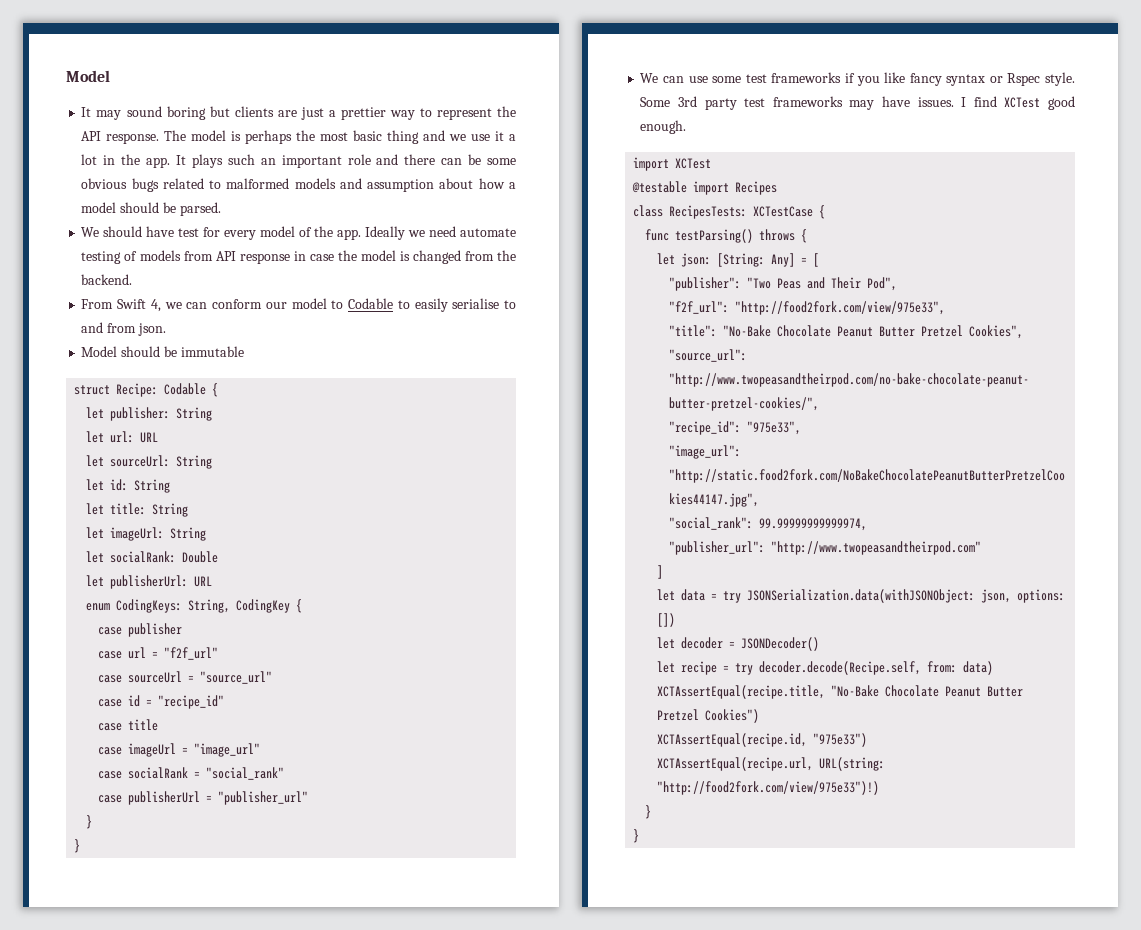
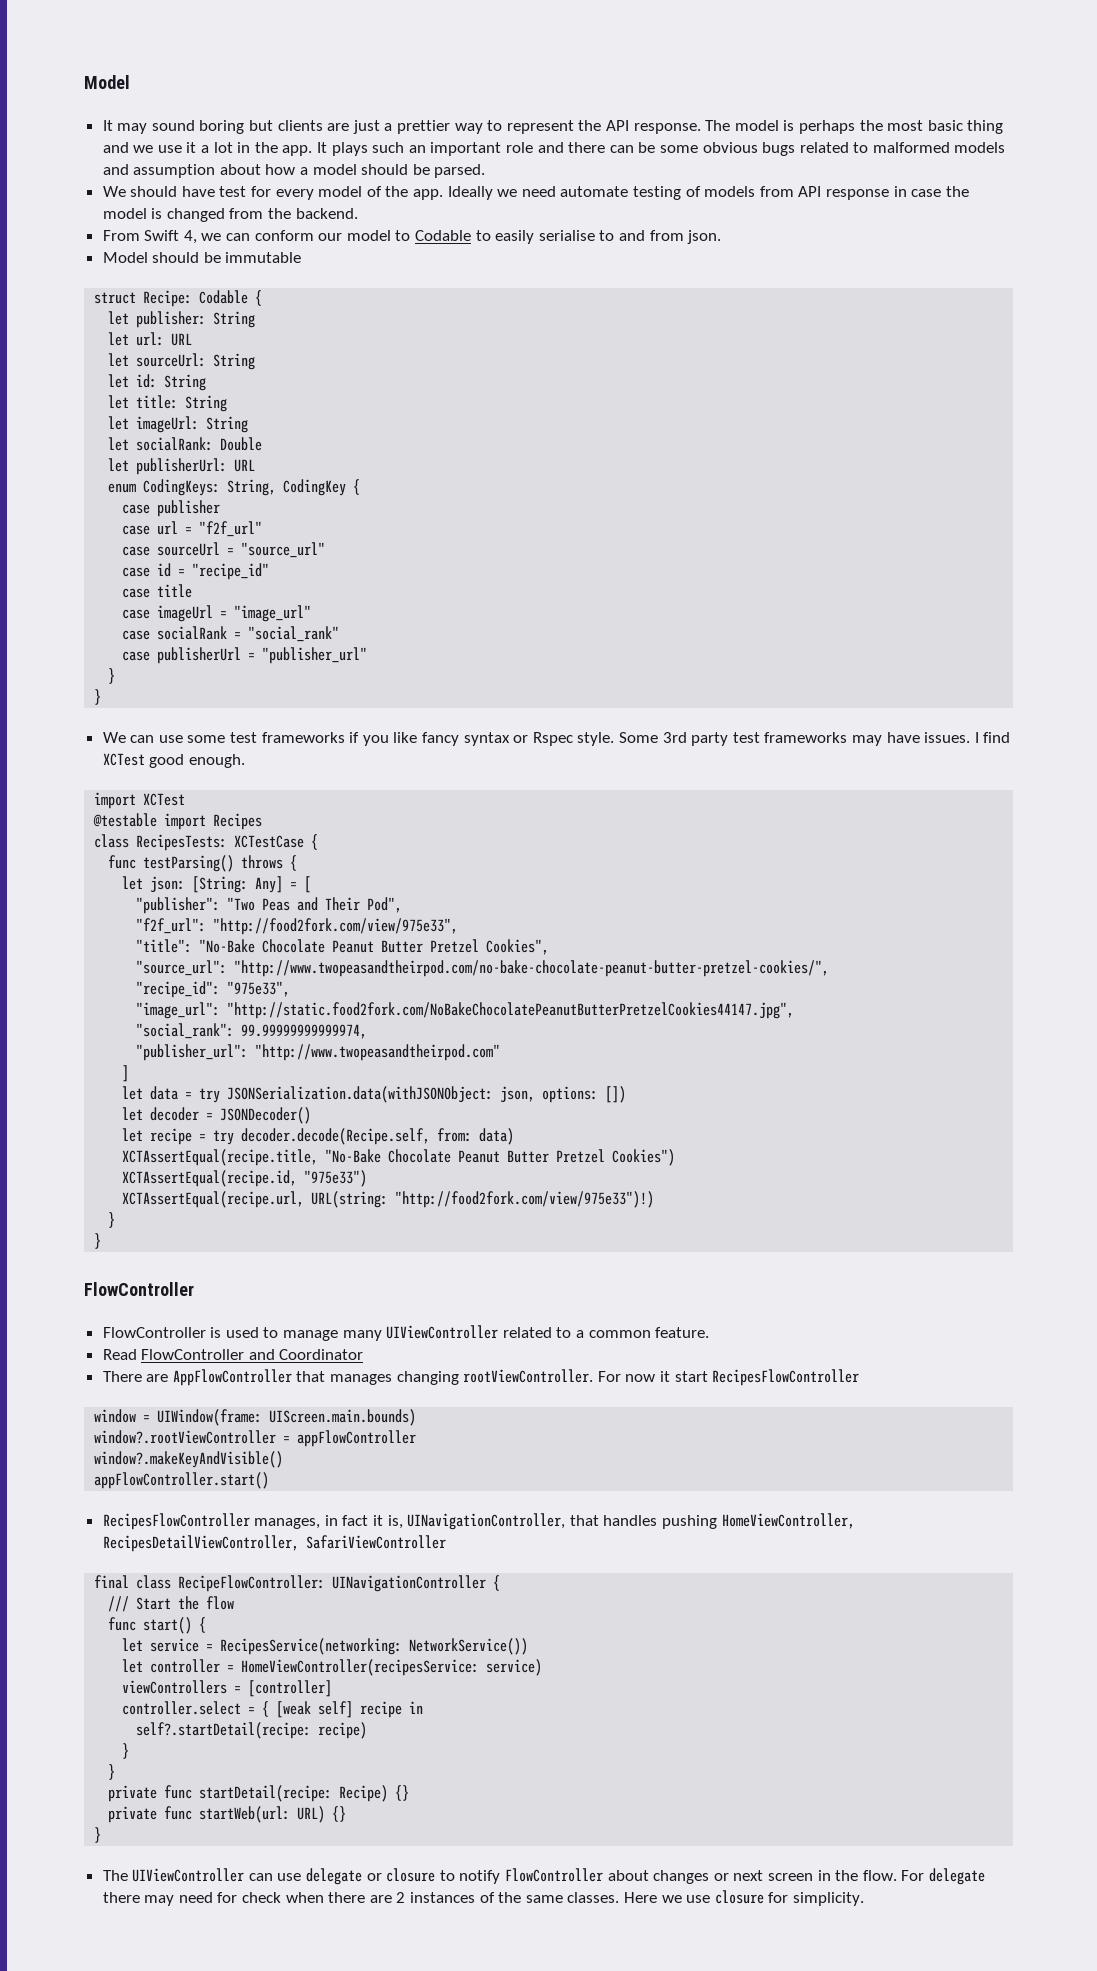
(640, 836) none -> [84,1282,194,1296] [102,1325,710,1341] [102,1349,364,1360] [102,1369,860,1386] [94,1409,417,1426] [94,1430,417,1447] [94,1451,284,1468] [94,1472,270,1489] [102,1513,855,1530] [102,1535,446,1552] [94,1575,501,1592] [108,1596,235,1612] [108,1617,207,1634] [122,1638,529,1655] [122,1659,543,1676] [122,1680,333,1697] [122,1701,424,1718] [136,1722,368,1739] [122,1743,130,1759] [108,1764,116,1780] [108,1785,410,1802] [108,1806,347,1823] [94,1827,102,1843] [102,1868,985,1885] [102,1890,864,1906] // FlowController // FlowController is used to manage many UIViewController related to a common feature. // Read FlowController and Coordinator // There are AppFlowController that manages changing rootViewController. For now it start RecipesFlowController // window = UIWindow(frame: UIScreen.main.bounds) // window?.rootViewController = appFlowController // window?.makeKeyAndVisible() // appFlowController.start() // RecipesFlowController manages, in fact it is, UINavigationController, that handles pushing HomeViewController, RecipesDetailViewController, SafariViewController // final class RecipeFlowController: UINavigationController { // /// Start the flow // func start() { // let service = RecipesService(networking: NetworkService()) // let controller = HomeViewController(recipesService: service) // viewControllers = [controller] // controller.select = { [weak self] recipe in // self?.startDetail(recipe: recipe) // } // } // private func startDetail(recipe: Recipe) {} // private func startWeb(url: URL) {} // } // The UIViewController can use delegate or closure to notify FlowController about changes or next screen in the flow. For delegate there may need for check when there are 2 instances of the same classes. Here we use closure for simplicity.

